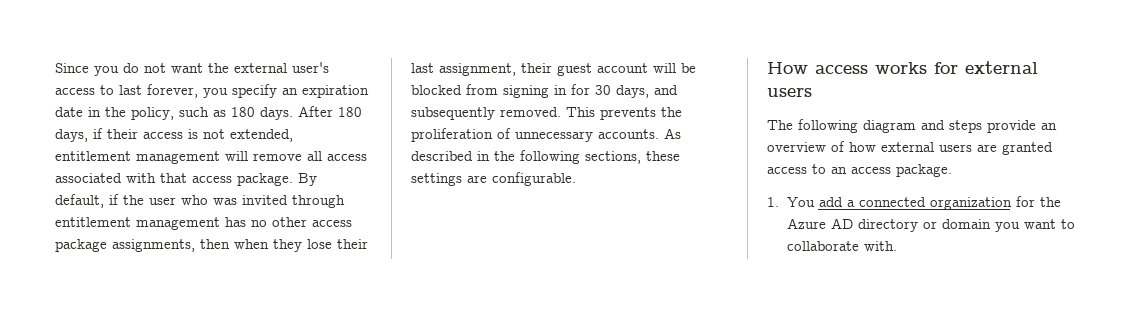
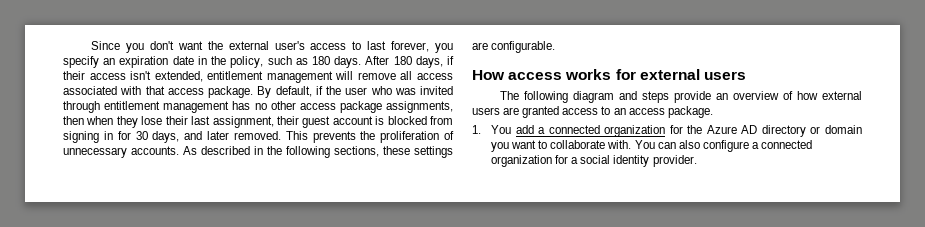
[123,63,166,73] do not -> [149,41,174,50] don't
[188,129,225,139] is not -> [130,71,152,80] isn't
[653,63,696,73] will be -> [375,116,385,125] is
[411,107,495,120] subsequently -> [207,131,229,140] later
(897, 246) none -> [634,140,813,152] [490,155,697,167] You can also configure a connected organization for a social identity provider.

